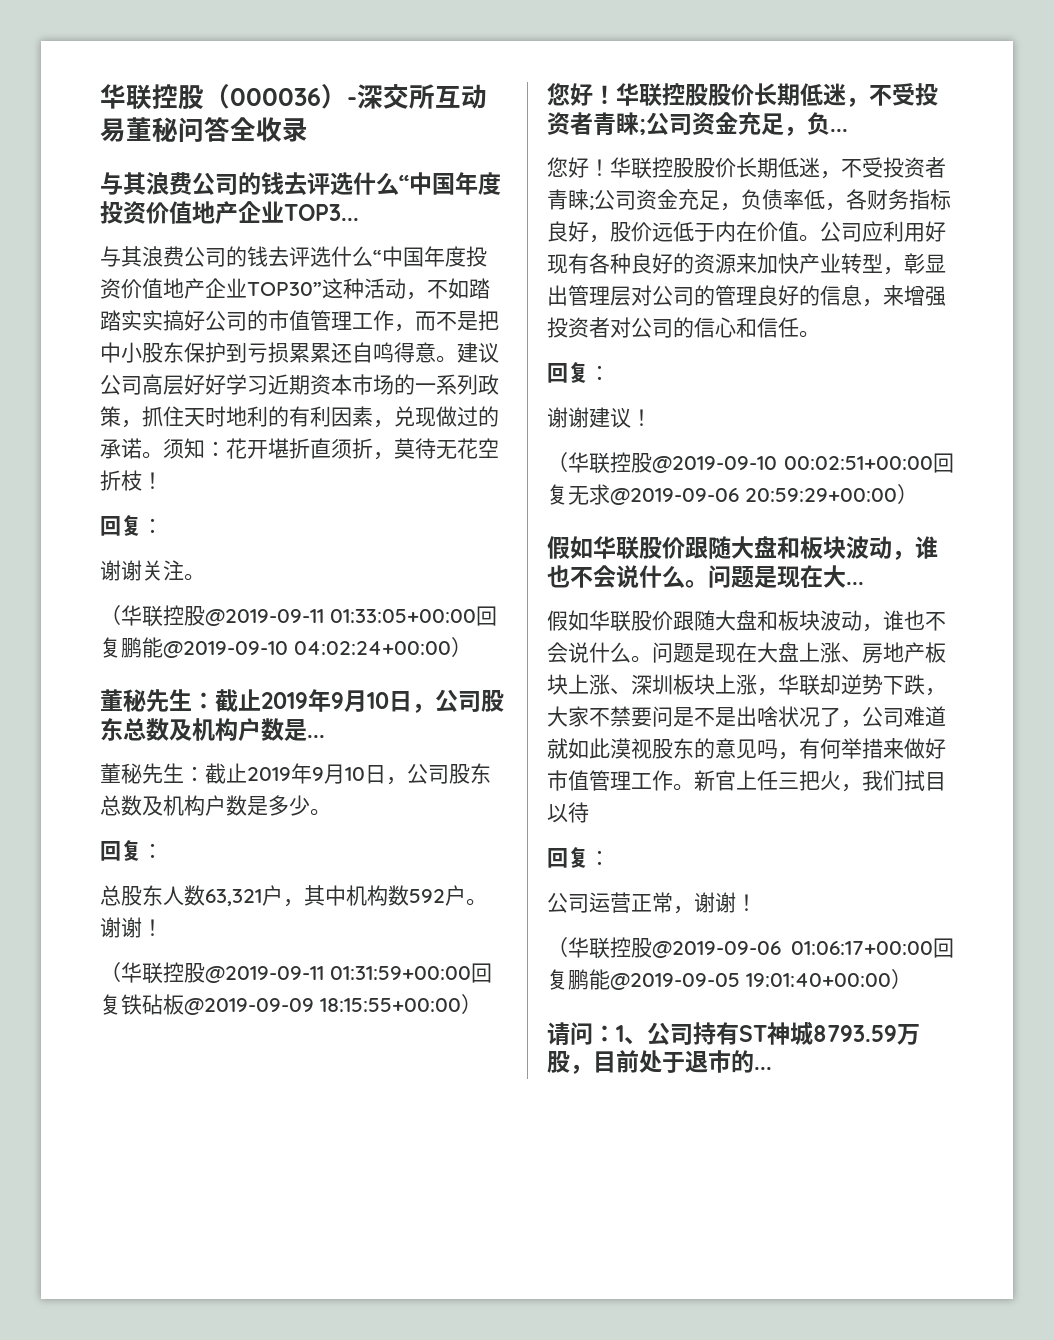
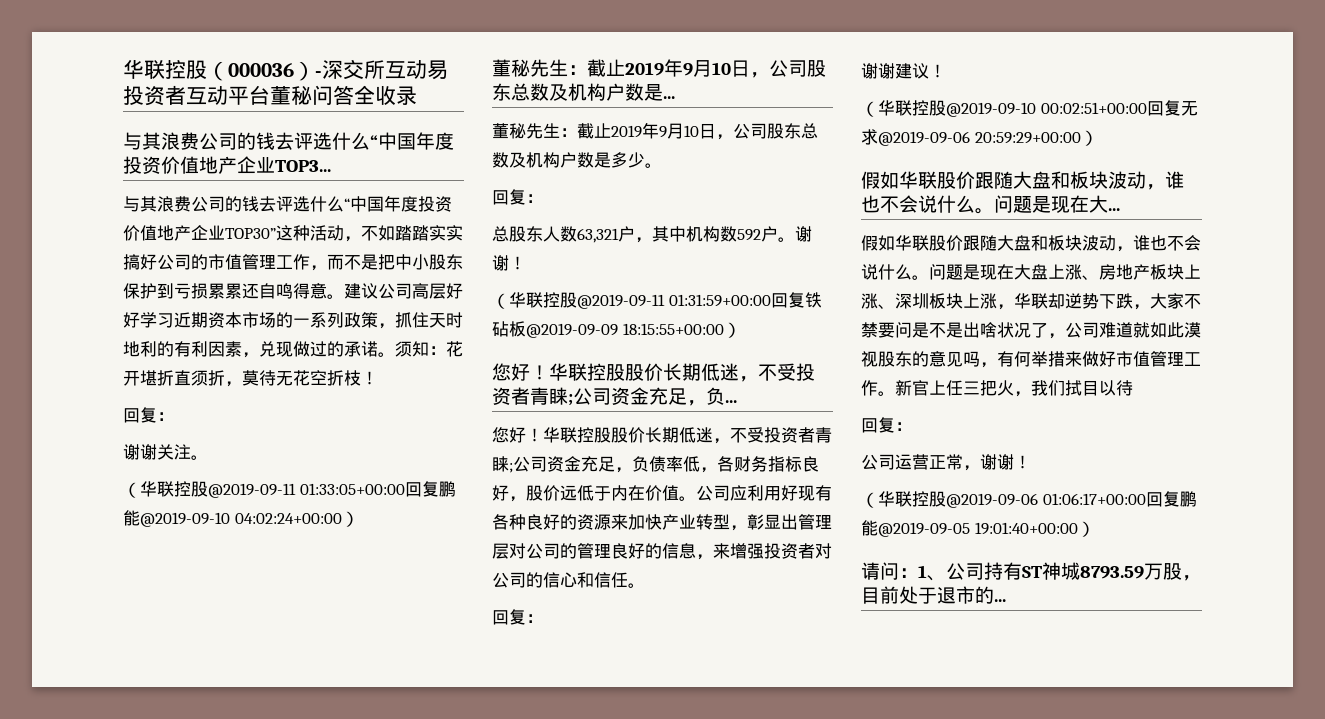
(126, 130) none -> [123,85,270,106] 投资者互动平台

